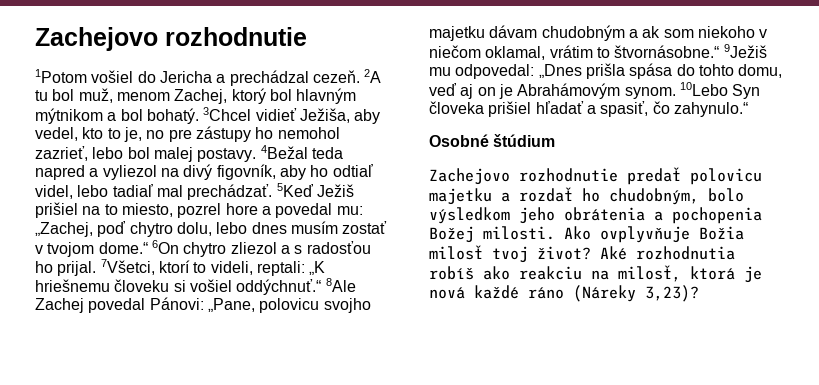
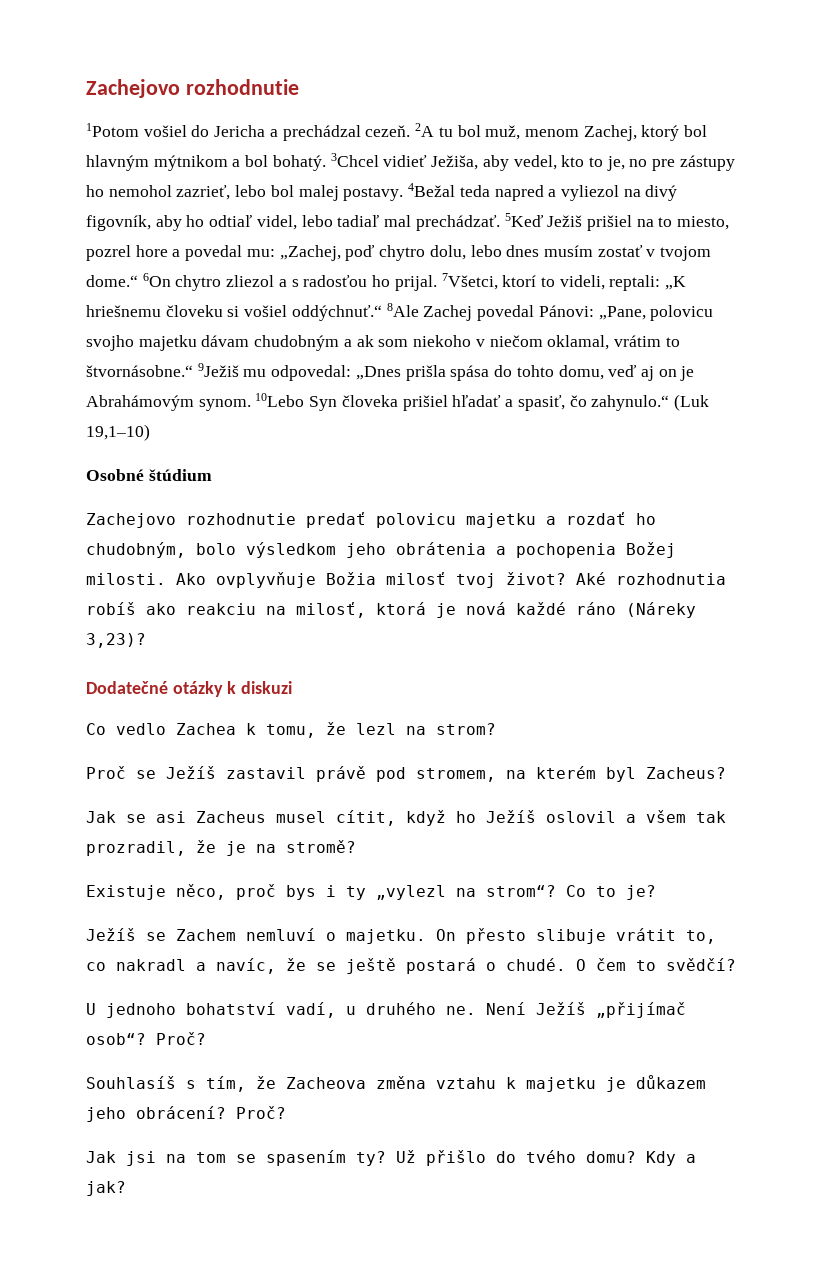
(748, 109) none -> [673,394,709,411] [86,424,150,441] (Luk 19,1–10)
(699, 293) none -> [86,681,293,697] [86,722,496,738] [86,766,726,782] [86,810,726,826] [86,840,356,856] [86,884,656,900] [86,928,716,944] [86,958,736,974] [86,1002,686,1018] [86,1032,206,1045] [86,1075,706,1092] [86,1106,286,1122] [86,1150,696,1166] [86,1181,126,1196] // Dodatečné otázky k diskuzi // Co vedlo Zachea k tomu, že lezl na strom? // Proč se Ježíš zastavil právě pod stromem, na kterém byl Zacheus? // Jak se asi Zacheus musel cítit, když ho Ježíš oslovil a všem tak prozradil, že je na stromě? // Existuje něco, proč bys i ty „vylezl na strom“? Co to je? // Ježíš se Zachem nemluví o majetku. On přesto slibuje vrátit to, co nakradl a navíc, že se ještě postará o chudé. O čem to svědčí? // U jednoho bohatství vadí, u druhého ne. Není Ježíš „přijímač osob“? Proč? // Souhlasíš s tím, že Zacheova změna vztahu k majetku je důkazem jeho obrácení? Proč? // Jak jsi na tom se spasením ty? Už přišlo do tvého domu? Kdy a jak?

